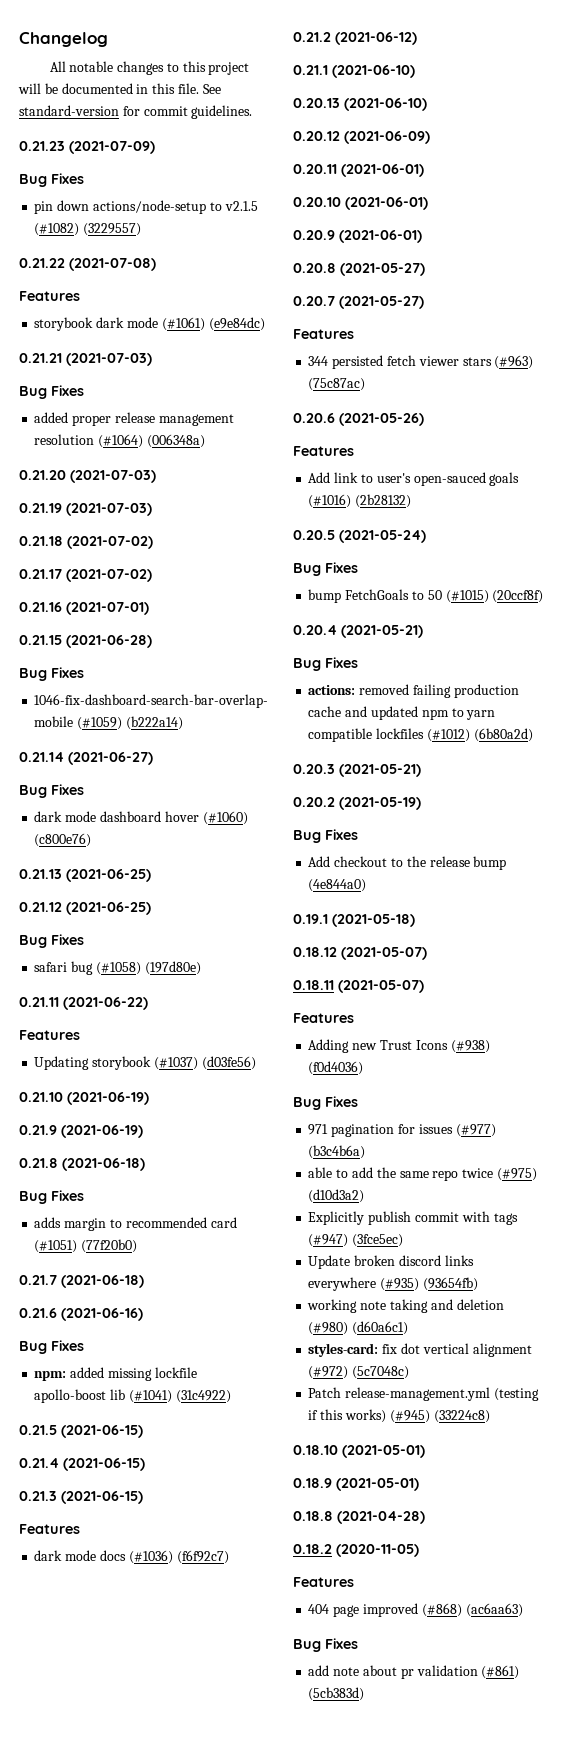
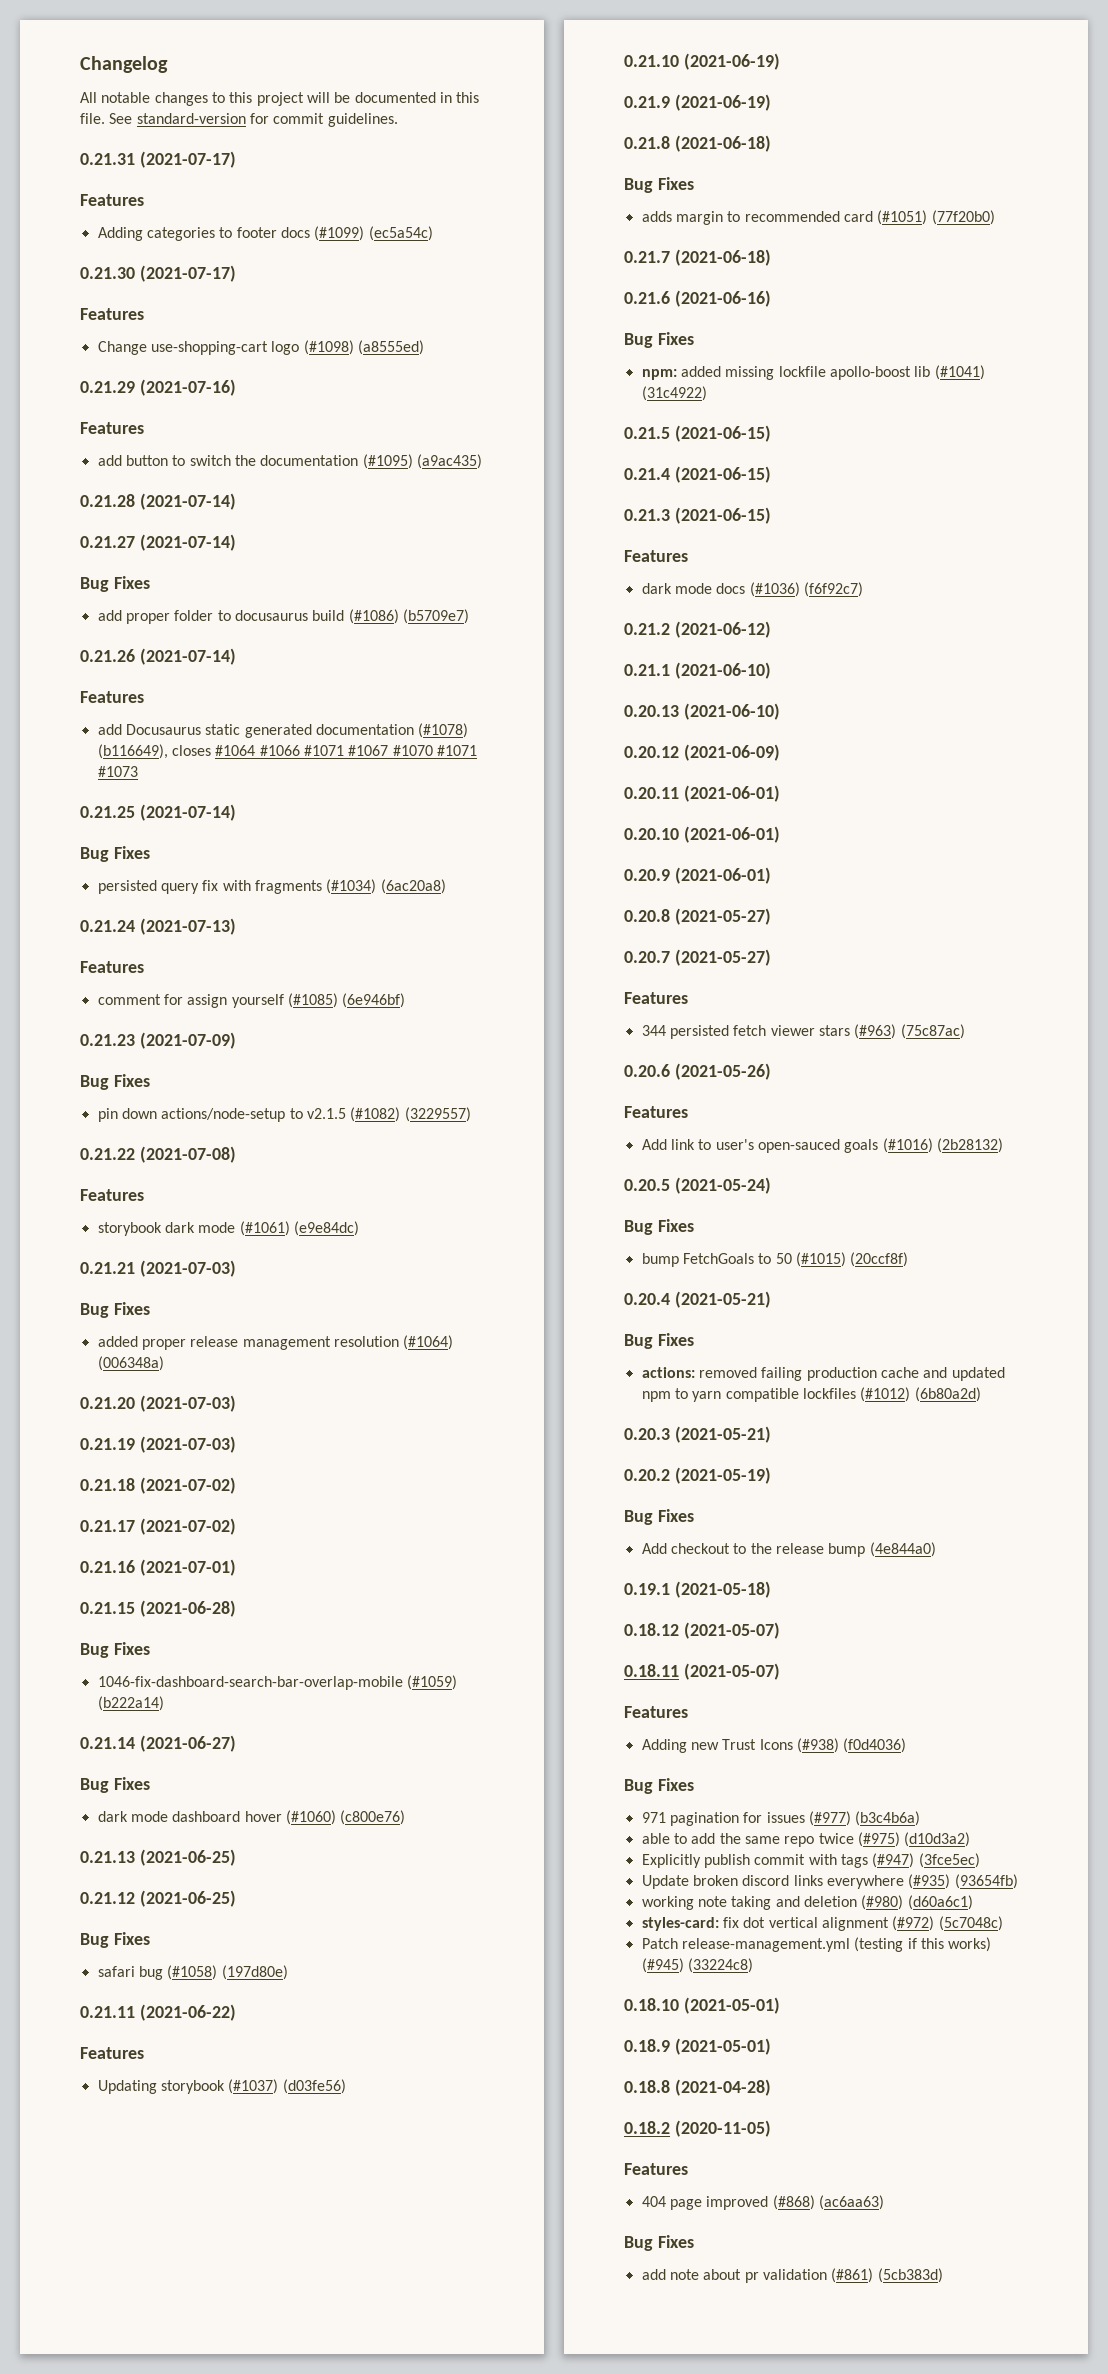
(253, 112) none -> [80,151,236,168] [80,194,144,206] [97,226,433,241] [80,265,236,282] [80,308,144,320] [97,340,424,355] [80,379,236,396] [80,422,144,434] [97,454,482,469] [80,493,236,510] [80,534,236,551] [80,576,150,592] [97,609,469,624] [80,648,236,665] [80,691,144,703] [97,723,469,738] [97,744,477,759] [97,766,138,777] [80,804,236,821] [80,846,150,862] [97,879,446,894] [80,918,236,935] [80,961,144,973] [97,993,406,1008] // 0.21.31 (2021-07-17) // Features // Adding categories to footer docs (#1099) (ec5a54c) // 0.21.30 (2021-07-17) // Features // Change use-shopping-cart logo (#1098) (a8555ed) // 0.21.29 (2021-07-16) // Features // add button to switch the documentation (#1095) (a9ac435) // 0.21.28 (2021-07-14) // 0.21.27 (2021-07-14) // Bug Fixes // add proper folder to docusaurus build (#1086) (b5709e7) // 0.21.26 (2021-07-14) // Features // add Docusaurus static generated documentation (#1078) (b116649), closes #1064 #1066 #1071 #1067 #1070 #1071 #1073 // 0.21.25 (2021-07-14) // Bug Fixes // persisted query fix with fragments (#1034) (6ac20a8) // 0.21.24 (2021-07-13) // Features // comment for assign yourself (#1085) (6e946bf)

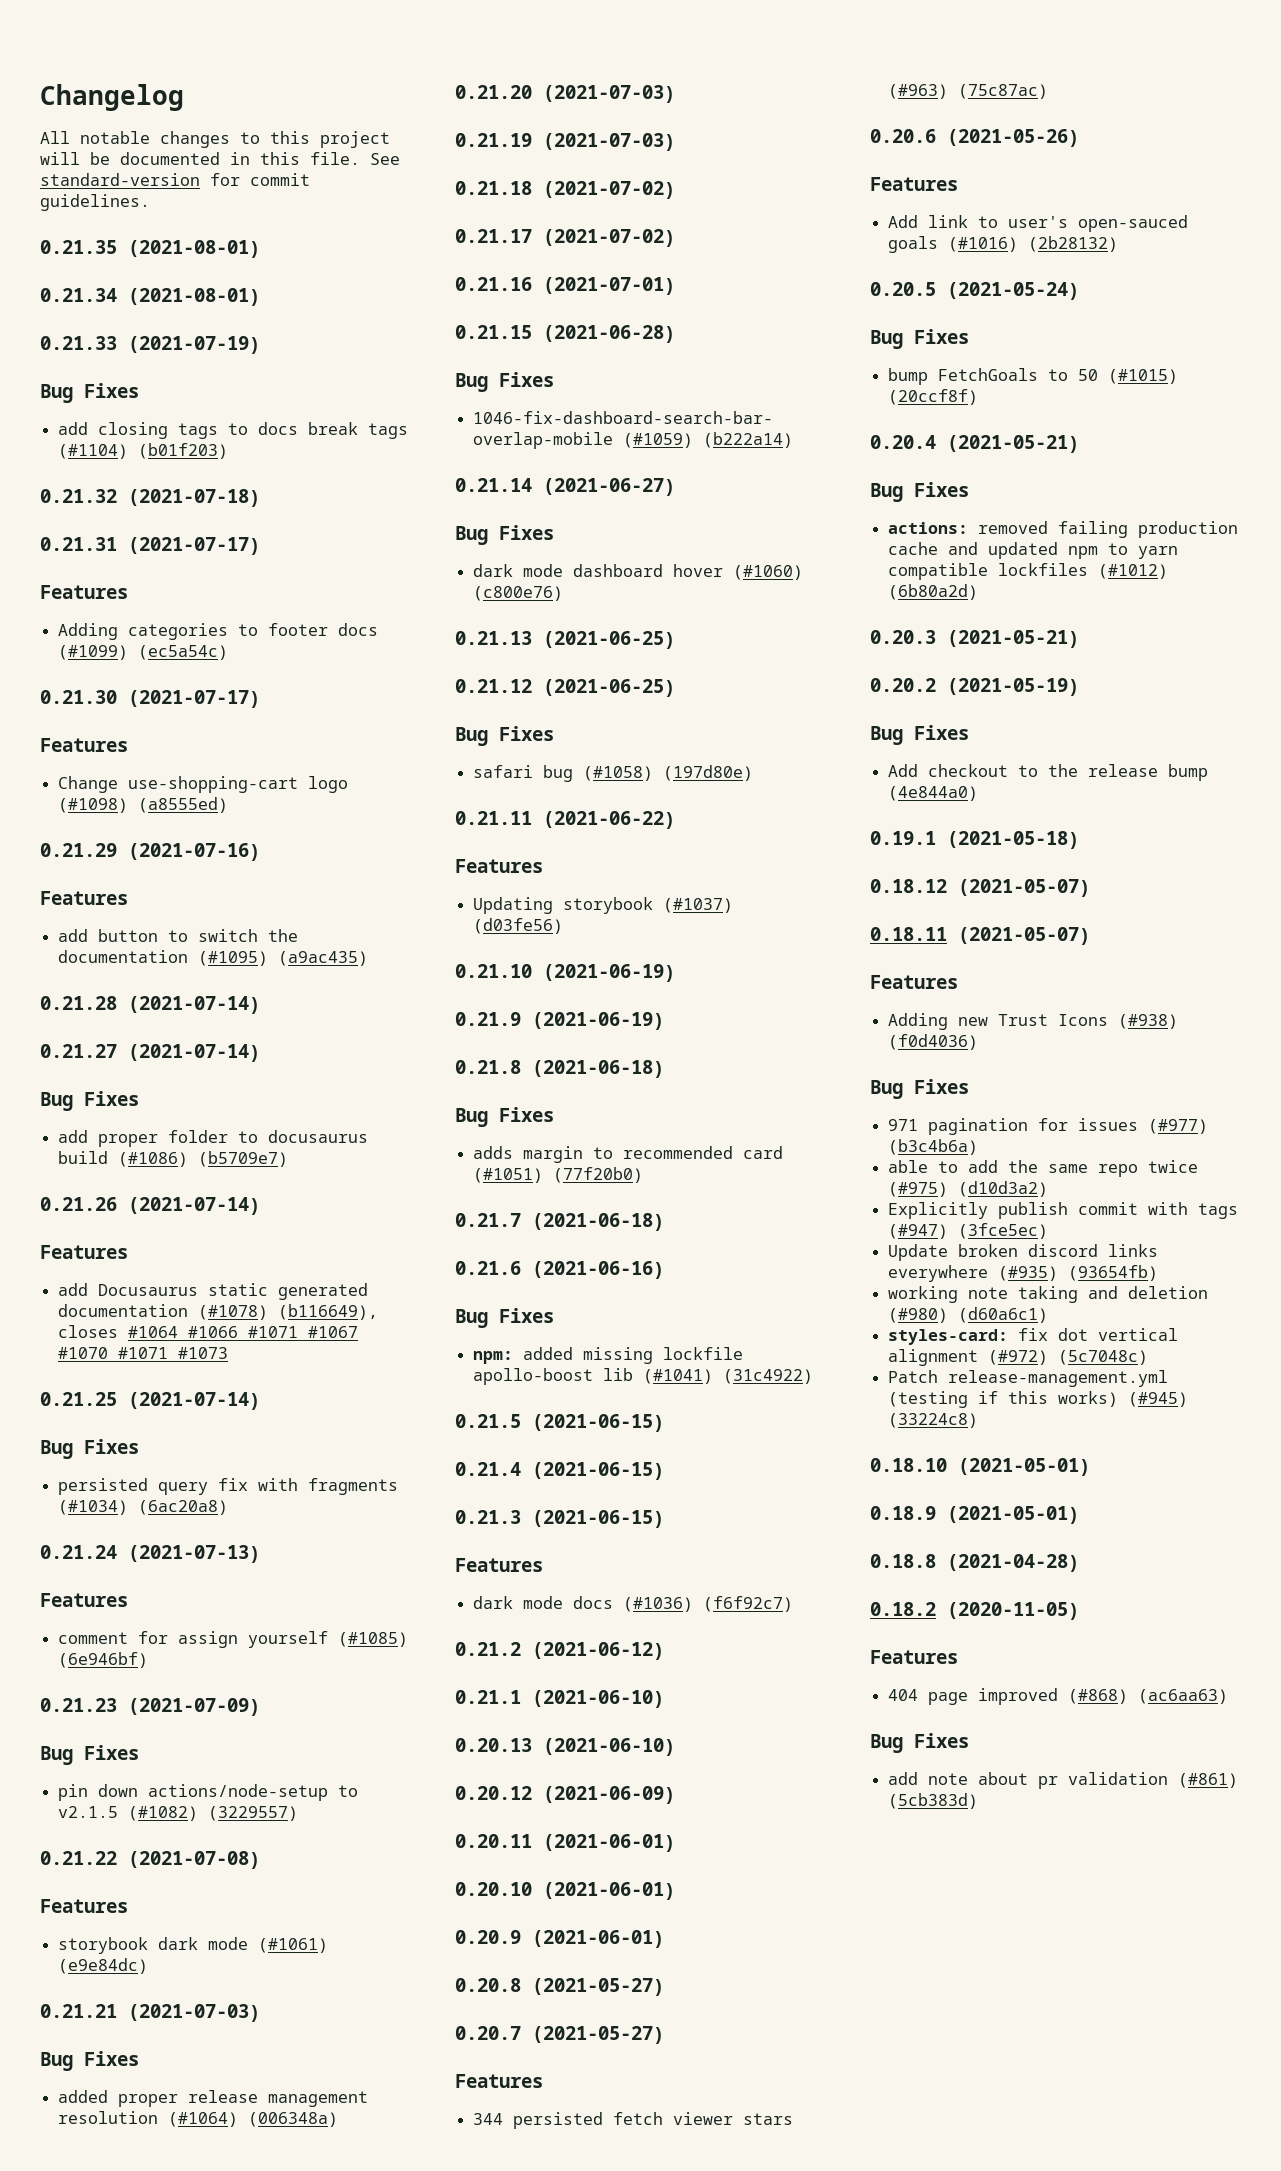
(398, 120) none -> [40,240,260,258] [40,288,260,306] [40,336,260,354] [40,383,139,403] [58,422,409,439] [58,443,229,459] [40,489,260,507] // 0.21.35 (2021-08-01) // 0.21.34 (2021-08-01) // 0.21.33 (2021-07-19) // Bug Fixes // add closing tags to docs break tags (#1104) (b01f203) // 0.21.32 (2021-07-18)

